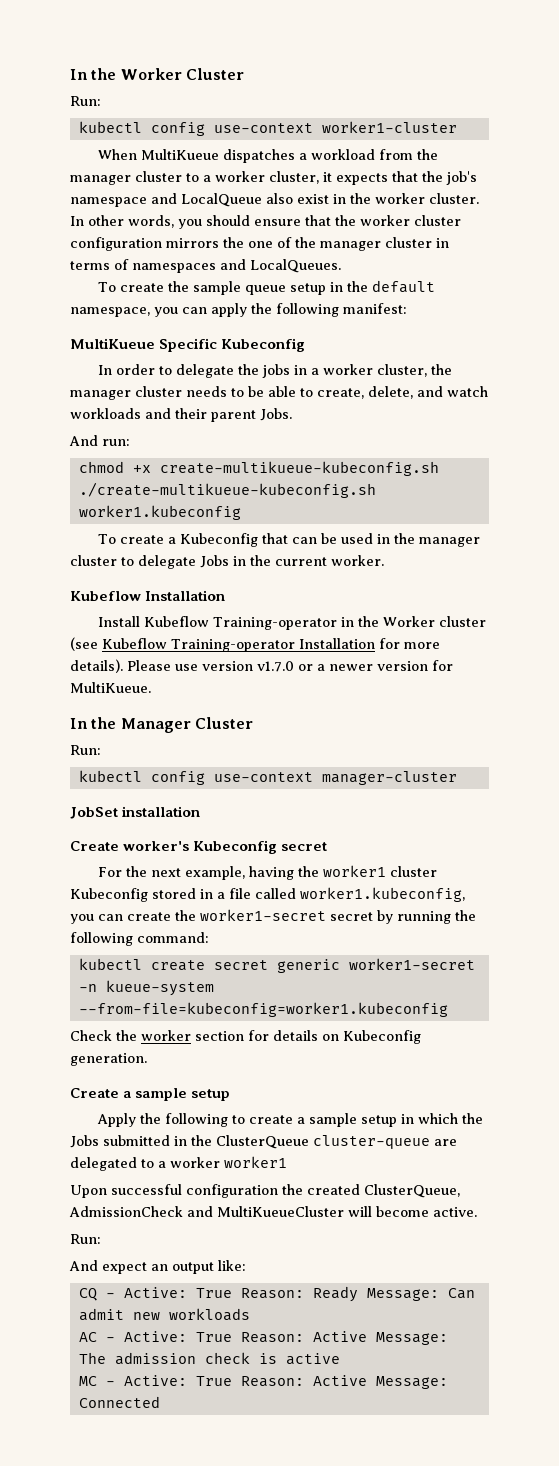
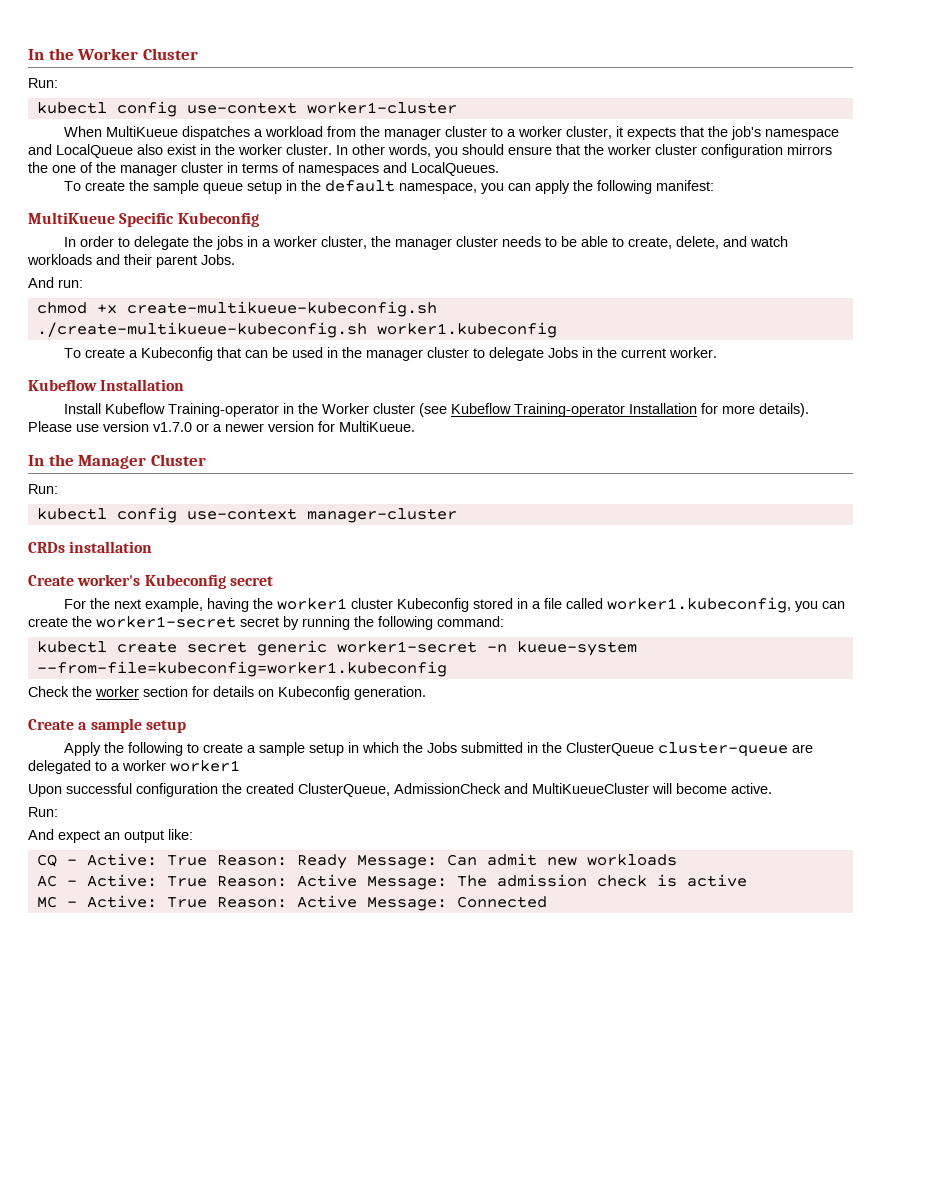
[70,807,118,819] JobSet -> [28,542,65,553] CRDs

